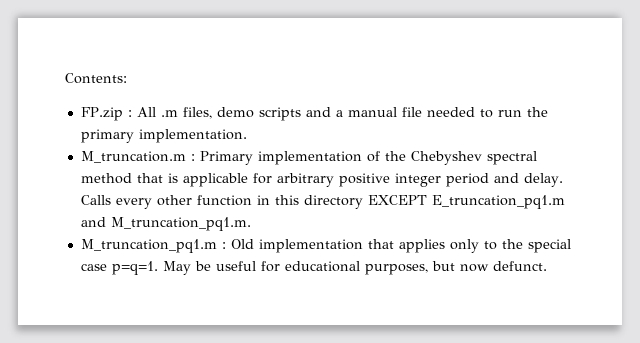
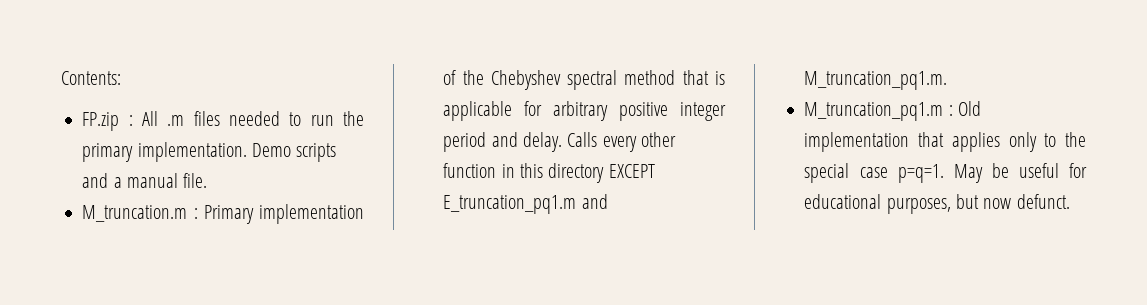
[182,107,422,121] files, demo scripts and a manual file -> [193,111,220,126] files
(247, 136) none -> [251,143,337,162] [82,173,208,188] Demo scripts and a manual file.

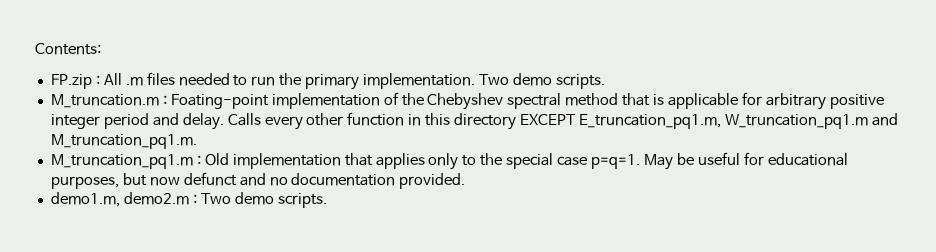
[251,143,337,162] [82,173,208,188] Demo scripts and a manual file. -> [479,73,605,89] Two demo scripts.
[203,205,254,224] Primary -> [170,94,269,109] Foating-point
[443,195,577,214] E_truncation_pq1.m -> [578,114,868,129] E_truncation_pq1.m, W_truncation_pq1.m
[1016,194,1070,209] defunct. -> [183,172,466,189] [50,192,327,208] defunct and no documentation provided. // demo1.m, demo2.m : Two demo scripts.

